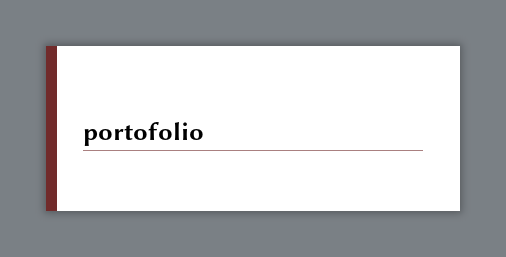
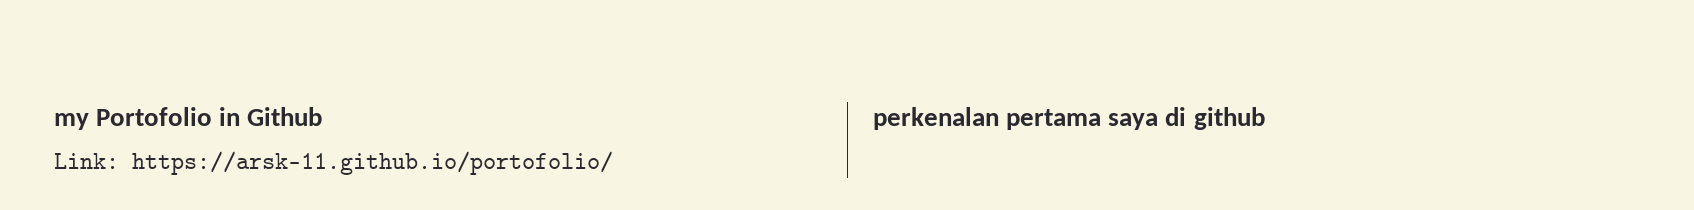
[83,122,204,146] portofolio -> [54,107,323,130] [54,151,613,175] [873,107,1265,130] my Portofolio in Github // Link: https://arsk-11.github.io/portofolio/ // perkenalan pertama saya di github

